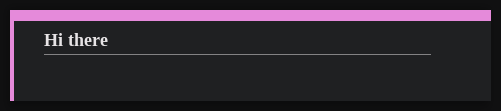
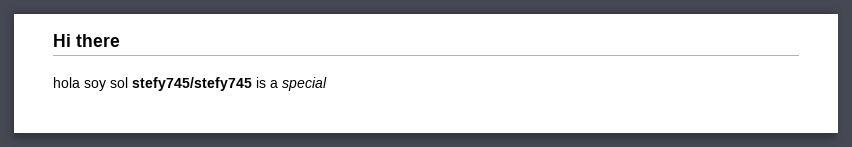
(108, 39) none -> [53,77,327,91] // hola soy sol stefy745/stefy745 is a special

